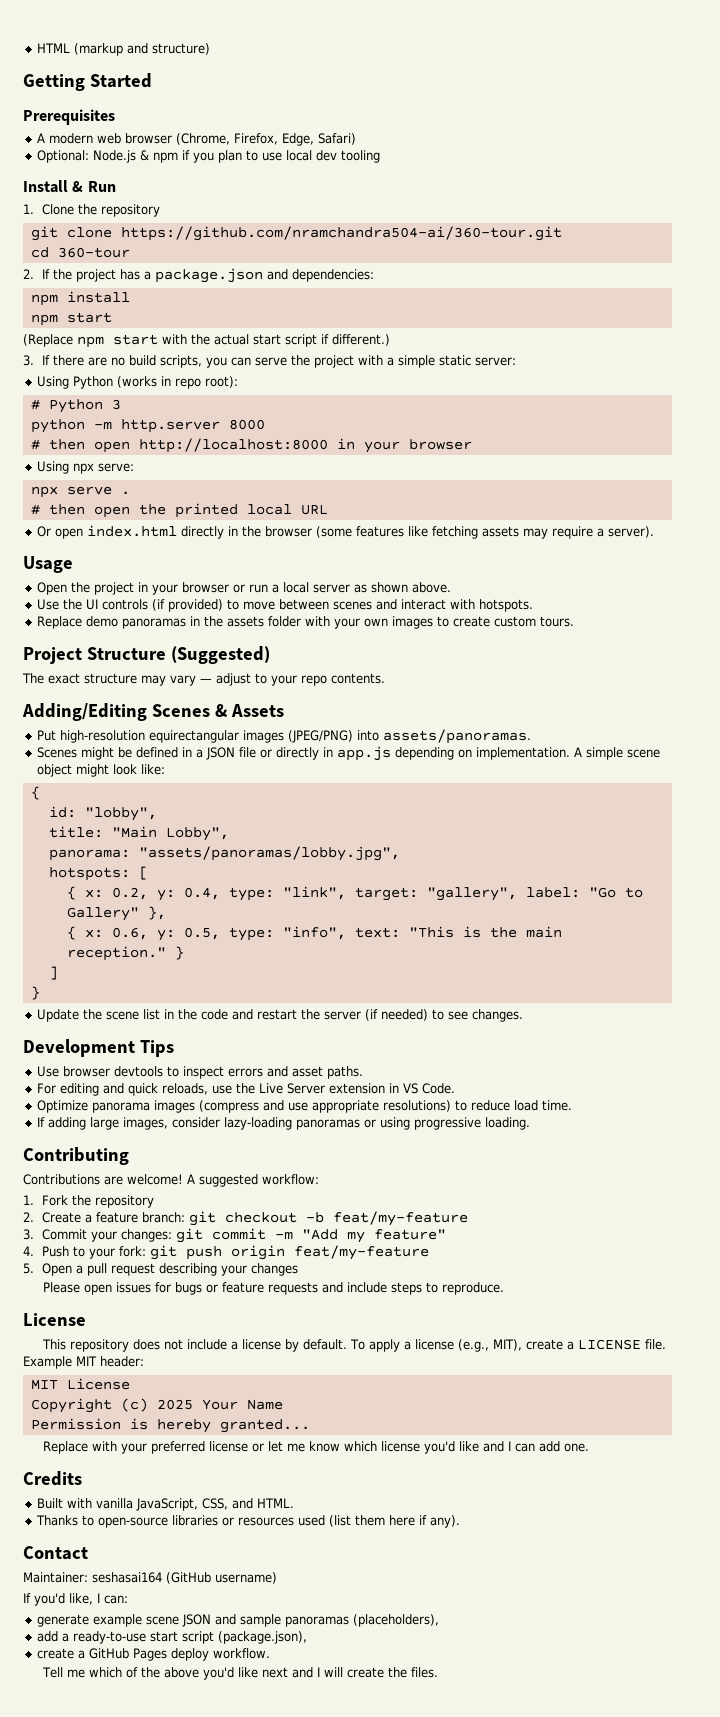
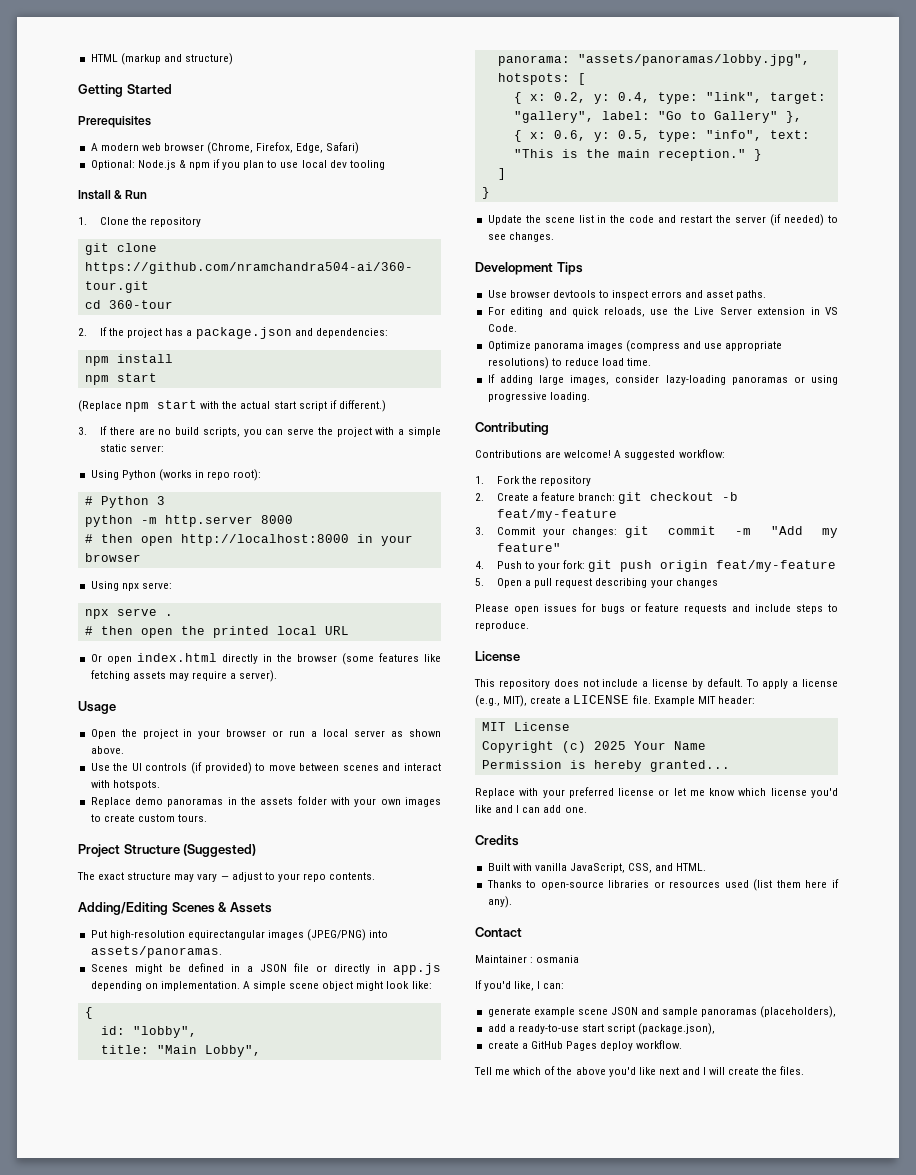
[23,1572,277,1584] Maintainer: seshasai164 (GitHub username) -> [475,955,580,963] Maintainer : osmania

